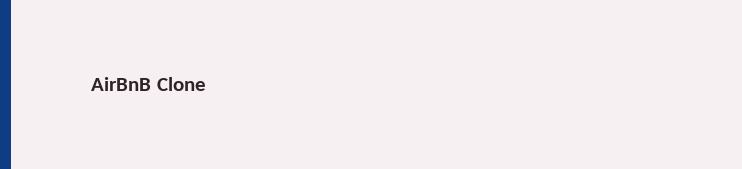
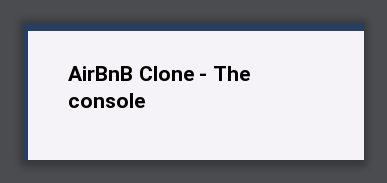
(206, 84) none -> [199,66,251,81] [68,93,145,108] - The console

